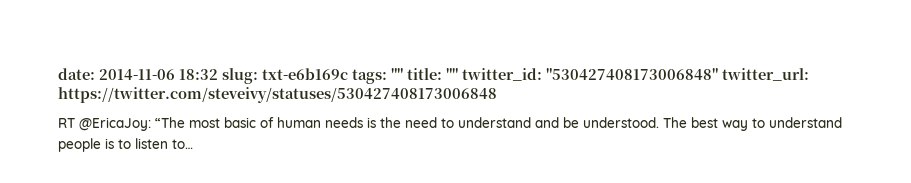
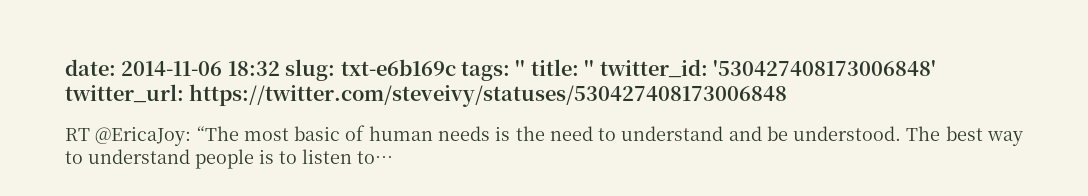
[391,68,718,81] "" title: "" twitter_id: "530427408173006848" -> [515,59,936,78] '' title: '' twitter_id: '530427408173006848'

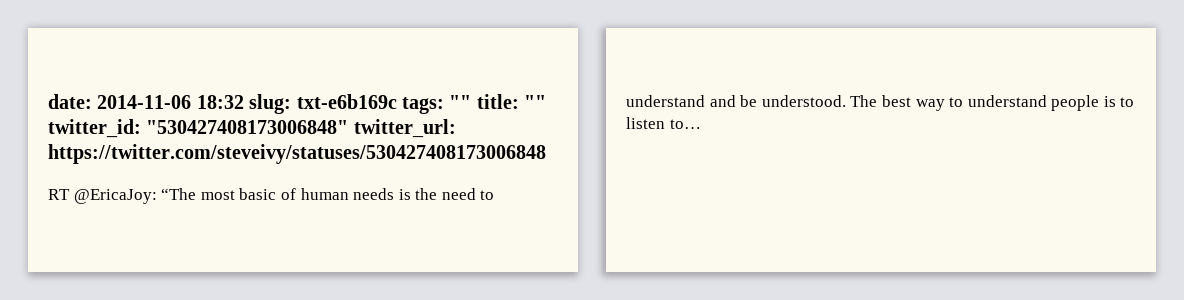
[515,59,936,78] '' title: '' twitter_id: '530427408173006848' -> [449,94,547,109] [48,119,349,138] "" title: "" twitter_id: "530427408173006848"

